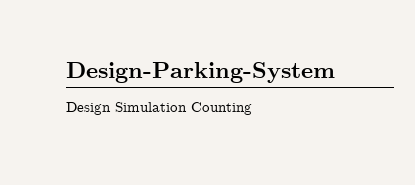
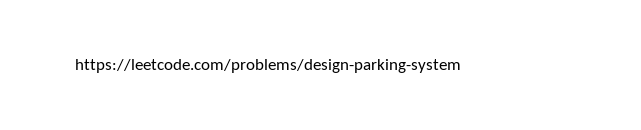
[66,62,335,83] [66,102,252,115] Design-Parking-System // Design Simulation Counting -> [75,59,461,73] https://leetcode.com/problems/design-parking-system

